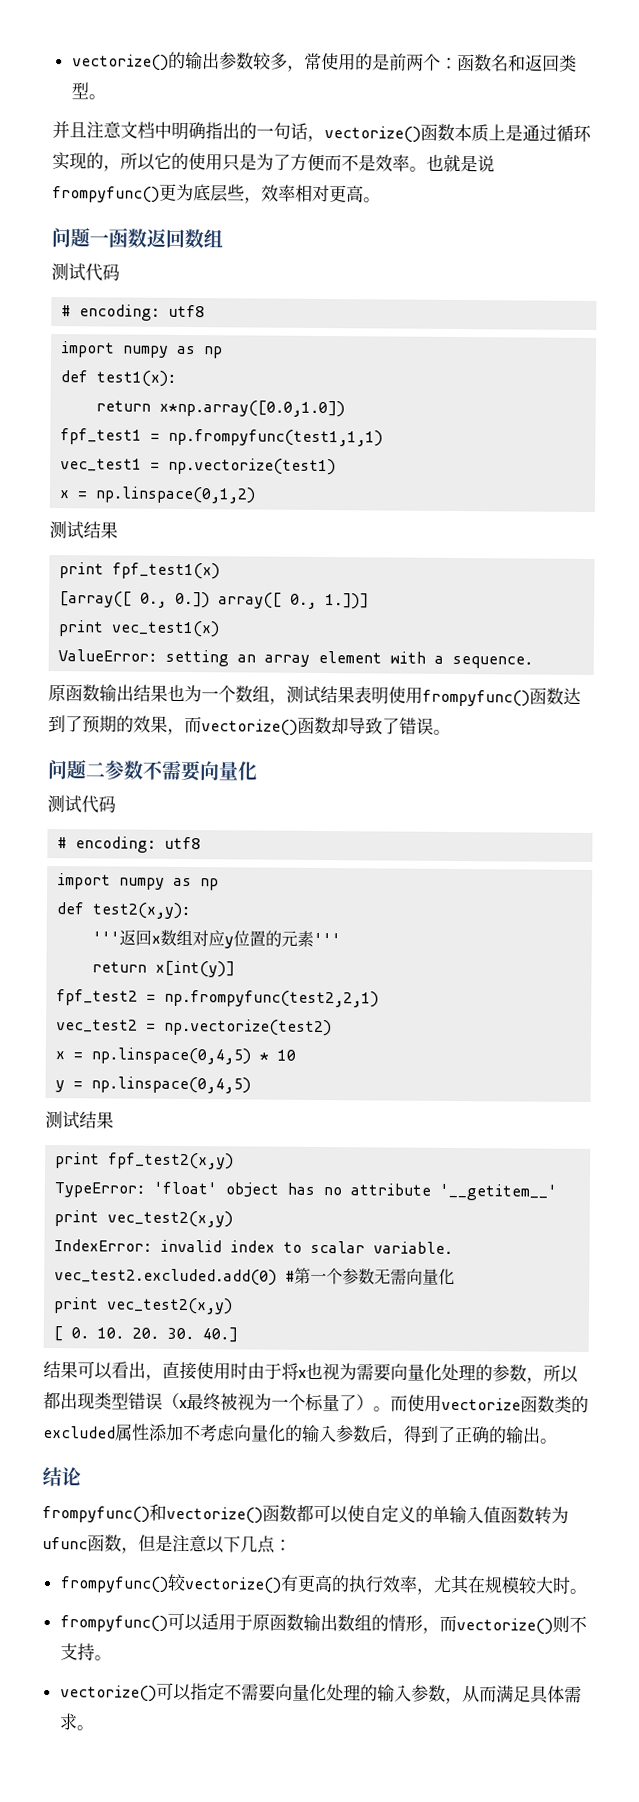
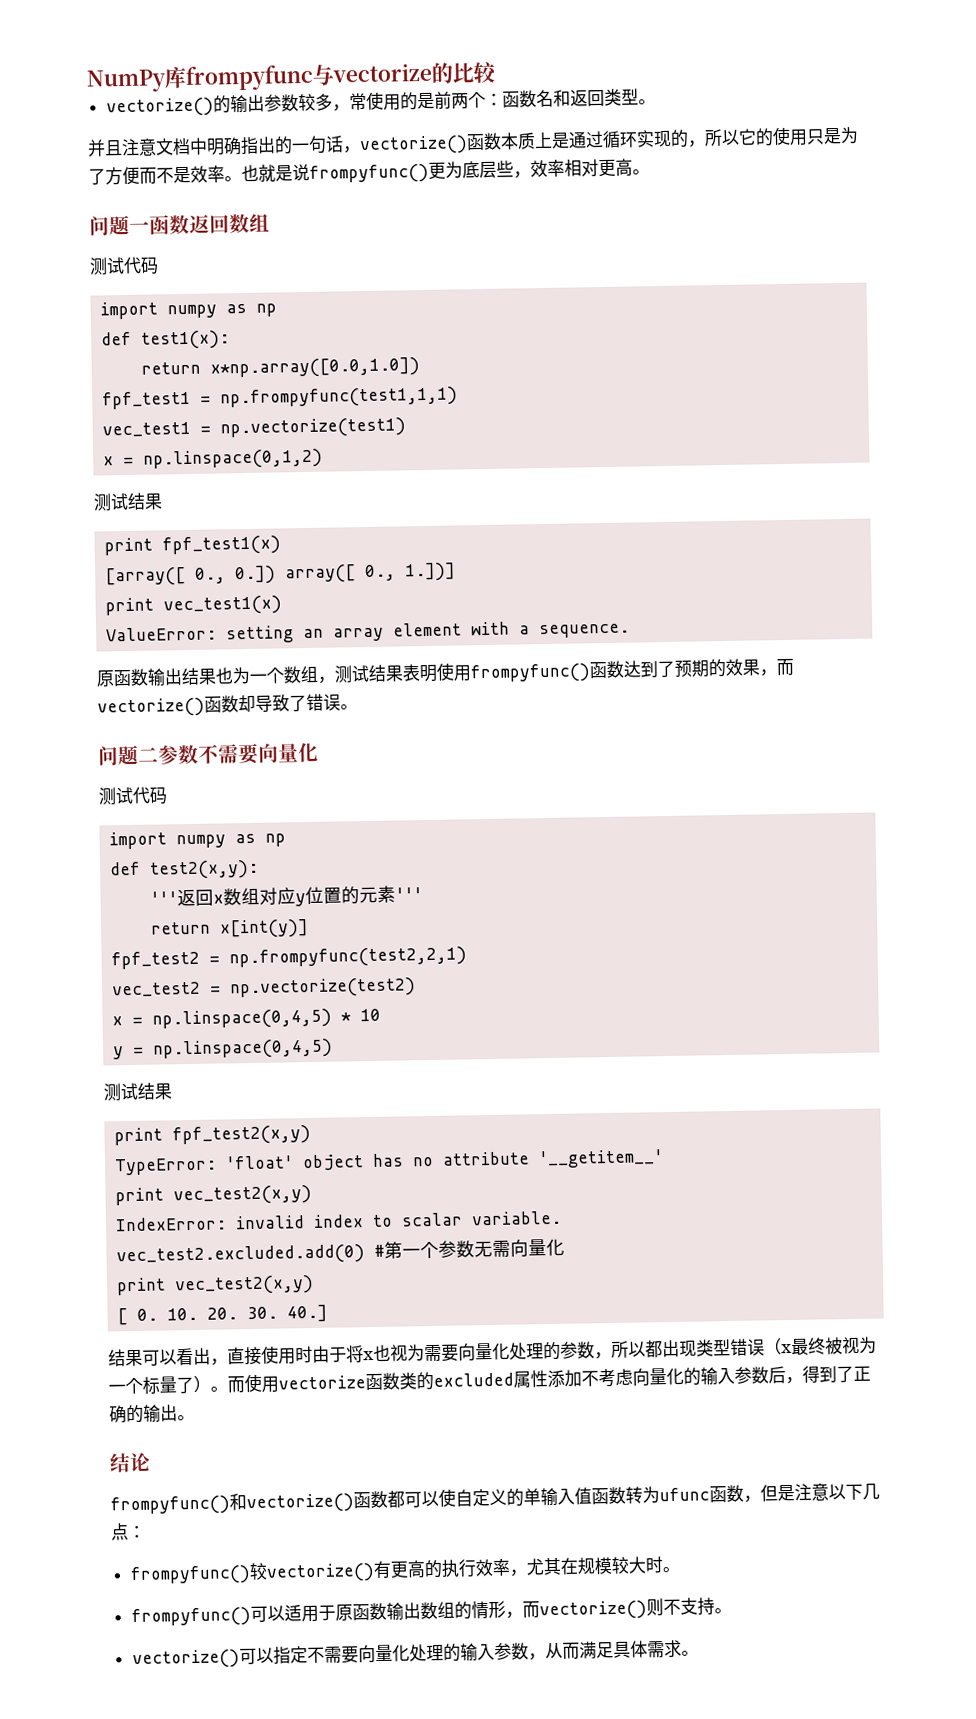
(71, 62) none -> [86,61,497,93] NumPy库frompyfunc与vectorize的比较 //
[61,304,206,321] // # encoding: utf8 -> (159, 265) none
[57,836,202,853] // # encoding: utf8 -> (168, 795) none

